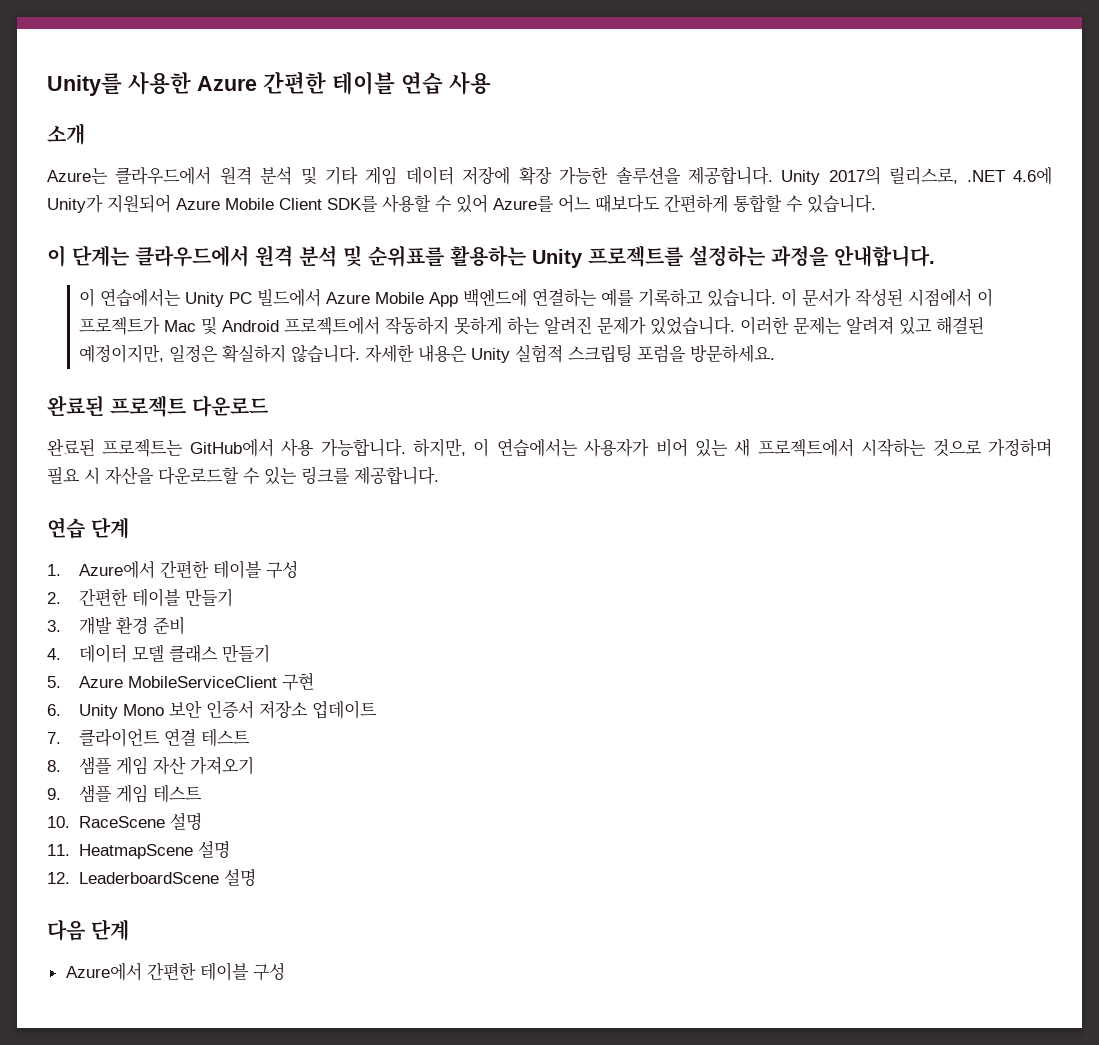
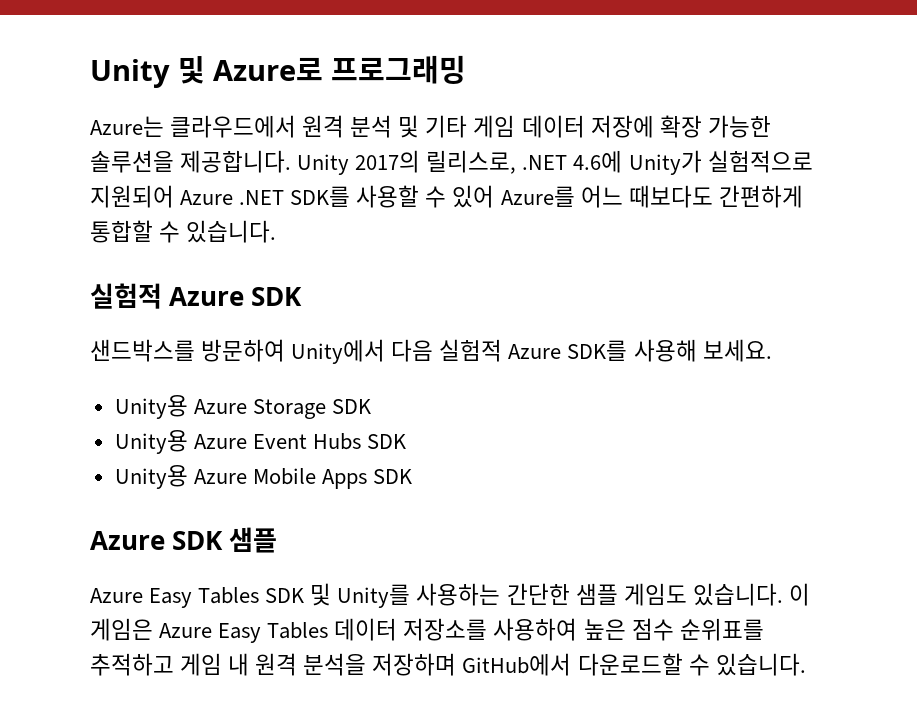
[47,71,491,96] [47,123,85,145] Unity를 사용한 Azure 간편한 테이블 연습 사용 // 소개 -> [90,55,466,88] Unity 및 Azure로 프로그래밍
(103, 204) none -> [707,150,813,173] 실험적으로
[225,198,322,210] Mobile Client -> [239,190,285,205] .NET
[47,245,935,268] [79,288,994,307] [79,316,985,335] [79,344,776,363] [47,395,268,417] [47,438,1052,457] [47,466,439,485] [47,517,129,539] [47,560,299,579] [47,588,234,607] [47,616,186,635] [47,644,271,663] [47,672,315,691] [47,700,378,719] [47,728,251,747] [47,756,255,775] [47,784,203,803] [47,812,203,830] [47,840,231,859] [47,868,257,886] [47,919,129,941] [65,962,285,981] 이 단계는 클라우드에서 원격 분석 및 순위표를 활용하는 Unity 프로젝트를 설정하는 과정을 안내합니다. // 이 연습에서는 Unity PC 빌드에서 Azure Mobile App 백엔드에 연결하는 예를 기록하고 있습니다. 이 문서가 작성된 시점에서 이 프로젝트가 Mac 및 Android 프로젝트에서 작동하지 못하게 하는 알려진 문제가 있었습니다. 이러한 문제는 알려져 있고 해결된 예정이지만, 일정은 확실하지 않습니다. 자세한 내용은 Unity 실험적 스크립팅 포럼을 방문하세요. // 완료된 프로젝트 다운로드 // 완료된 프로젝트는 GitHub에서 사용 가능합니다. 하지만, 이 연습에서는 사용자가 비어 있는 새 프로젝트에서 시작하는 것으로 가정하며 필요 시 자산을 다운로드할 수 있는 링크를 제공합니다. // 연습 단계 // 1. Azure에서 간편한 테이블 구성 // 2. 간편한 테이블 만들기 // 3. 개발 환경 준비 // 4. 데이터 모델 클래스 만들기 // 5. Azure MobileServiceClient 구현 // 6. Unity Mono 보안 인증서 저장소 업데이트 // 7. 클라이언트 연결 테스트 // 8. 샘플 게임 자산 가져오기 // 9. 샘플 게임 테스트 // 10. RaceScene 설명 // 11. HeatmapScene 설명 // 12. LeaderboardScene 설명 // 다음 단계 // Azure에서 간편한 테이블 구성 -> [90,283,303,309] [90,339,772,364] [114,395,371,419] [114,430,407,454] [114,465,413,489] [90,527,278,553] [90,583,810,608] [90,618,764,643] [90,653,806,676] 실험적 Azure SDK // 샌드박스를 방문하여 Unity에서 다음 실험적 Azure SDK를 사용해 보세요. // Unity용 Azure Storage SDK // Unity용 Azure Event Hubs SDK // Unity용 Azure Mobile Apps SDK // Azure SDK 샘플 // Azure Easy Tables SDK 및 Unity를 사용하는 간단한 샘플 게임도 있습니다. 이 게임은 Azure Easy Tables 데이터 저장소를 사용하여 높은 점수 순위표를 추적하고 게임 내 원격 분석을 저장하며 GitHub에서 다운로드할 수 있습니다.

